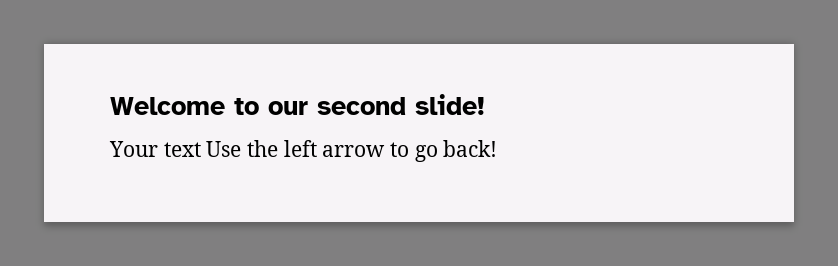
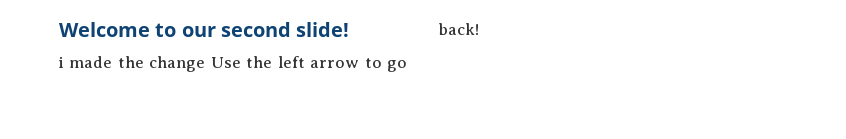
[109,141,201,157] Your text -> [59,56,206,72] i made the change

